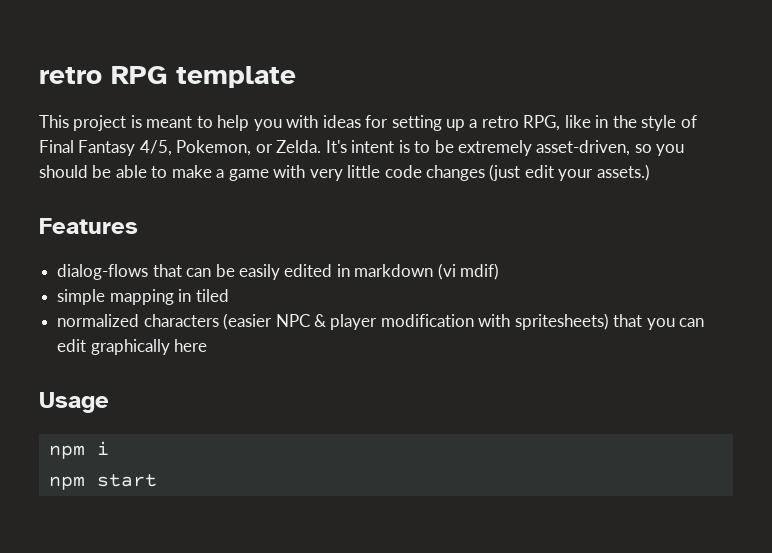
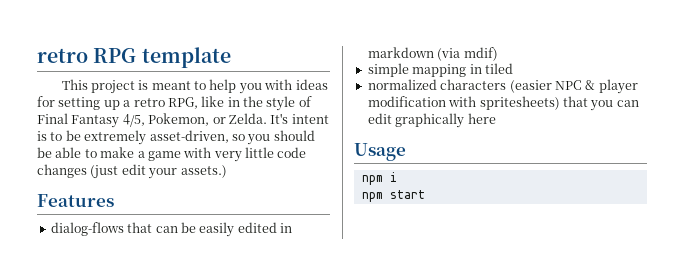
[437,263,456,280] (vi -> [437,48,461,61] (via

